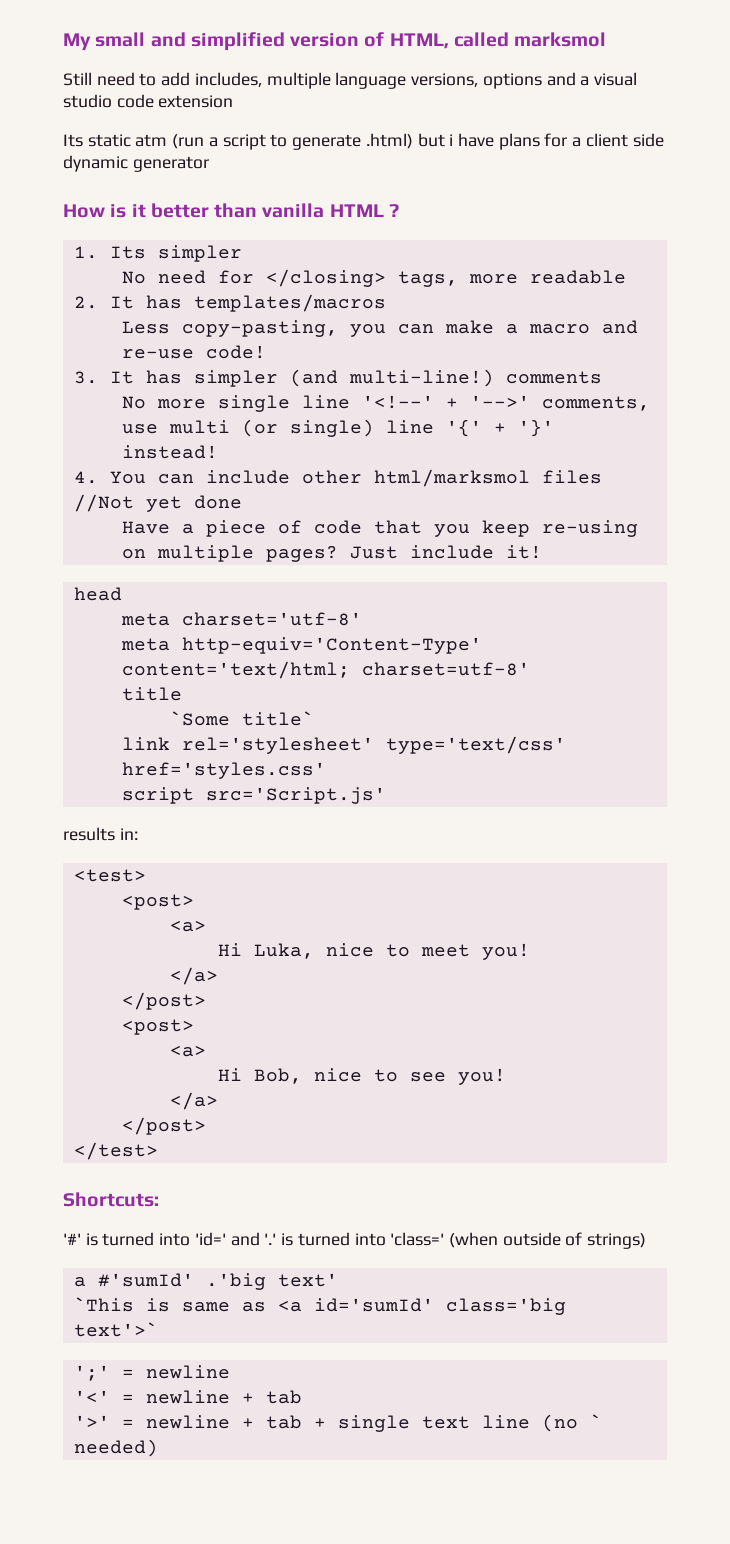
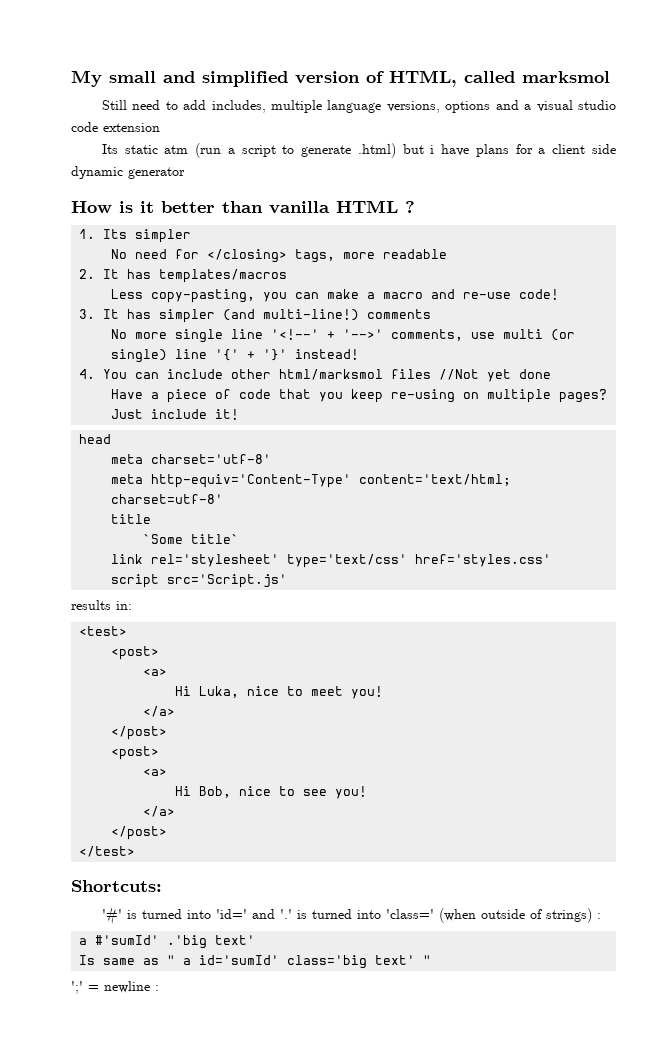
(647, 1241) none -> [596,913,601,919] :
[73,1297,566,1315] [73,1322,158,1337] [73,1365,230,1381] [73,1390,302,1404] [73,1414,602,1432] [73,1439,158,1457] `This is same as <a id='sumId' class='big text'>` // ';' = newline // '<' = newline + tab // '>' = newline + tab + single text line (no ` needed) -> [79,955,432,969] [71,981,159,994] Is same as " a id='sumId' class='big text' " // ';' = newline :

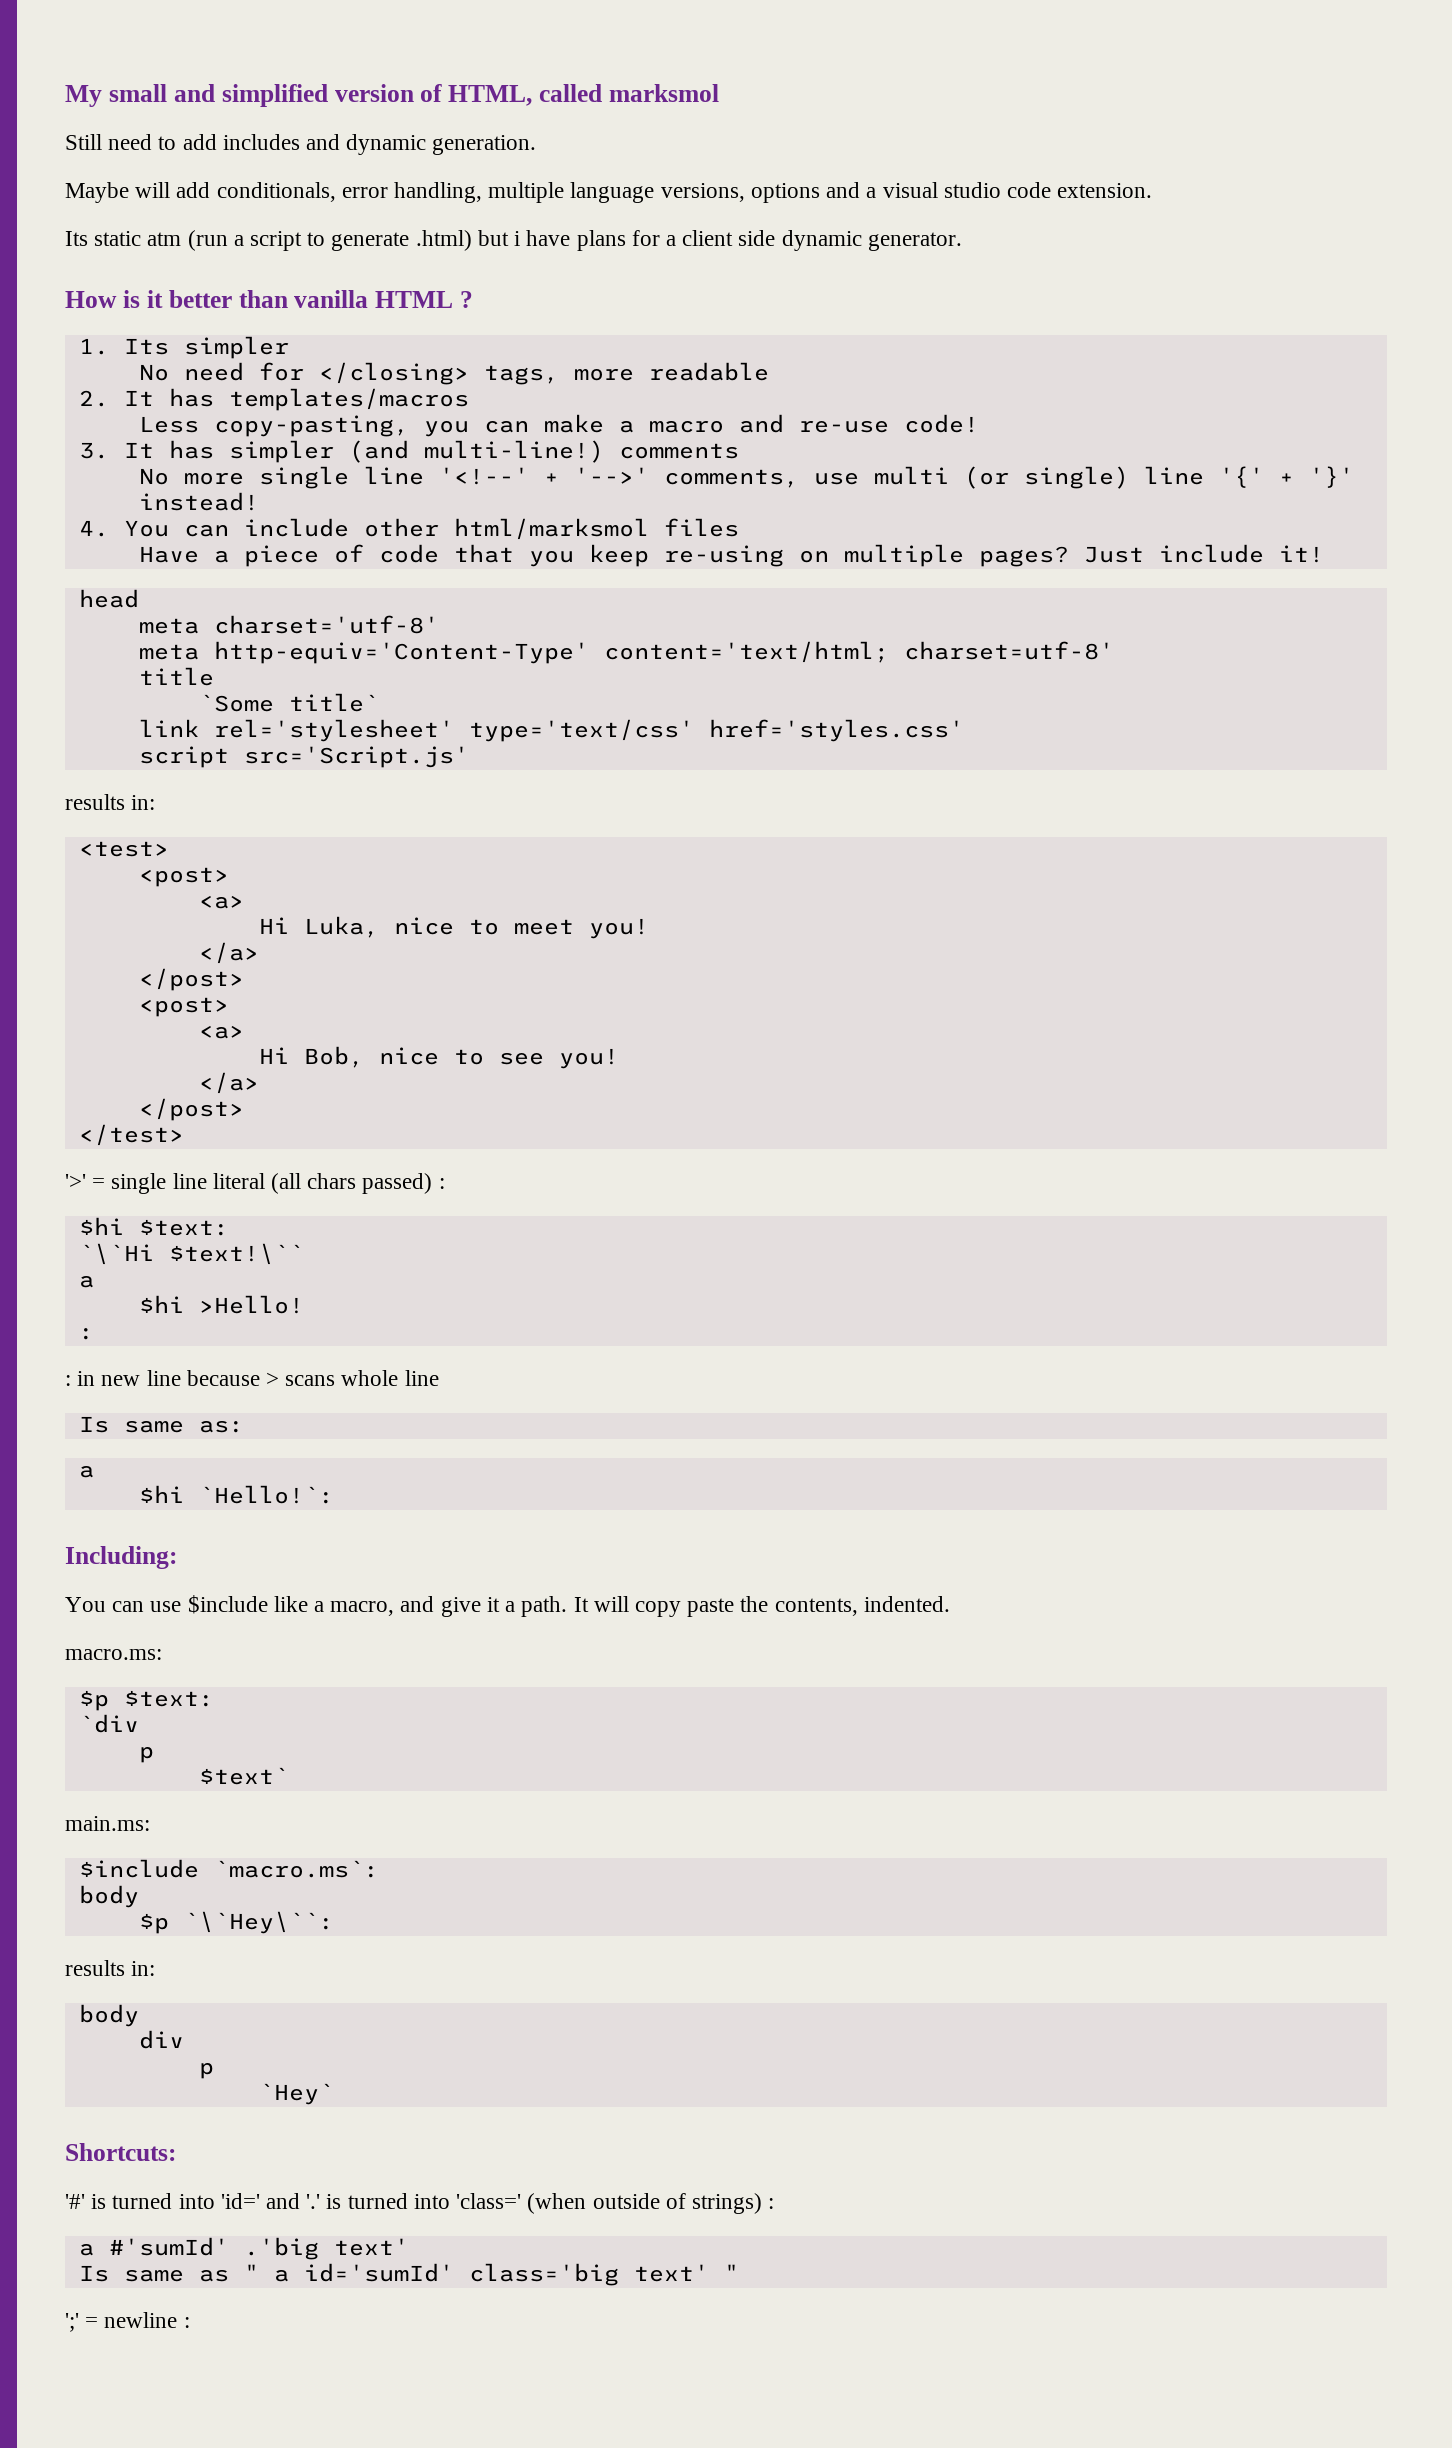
[211,100,266,113] includes, -> [222,134,537,155] [65,182,483,203] includes and dynamic generation. // Maybe will add conditionals, error handling,
[103,123,160,132] extension -> [1057,183,1153,198] extension.
[128,167,185,179] generator -> [867,232,962,251] generator.
[439,369,552,382] //Not yet done -> (739, 527) none
(136, 851) none -> [65,1173,445,1194] [78,1217,229,1236] [78,1243,304,1265] [78,1275,94,1288] [138,1295,304,1314] [78,1328,94,1340] [65,1370,439,1386] [78,1416,244,1433] [78,1465,94,1478] [138,1485,334,1504] [65,1546,177,1569] [65,1595,950,1617] [65,1649,162,1660] [78,1690,214,1711] [78,1714,139,1733] [138,1746,154,1763] [198,1767,289,1785] [65,1816,150,1831] [78,1859,379,1878] [78,1885,139,1908] [138,1911,334,1934] [65,1960,156,1976] [78,2004,139,2027] [138,2030,184,2049] [198,2062,214,2079] [258,2083,334,2105] // '>' = single line literal (all chars passed) : // $hi $text: // `\`Hi $text!\`` // a // $hi >Hello! // : // : in new line because > scans whole line // Is same as: // a // $hi `Hello!`: // Including: // You can use $include like a macro, and give it a path. It will copy paste the contents, indented. // macro.ms: // $p $text: // `div // p // $text` // main.ms: // $include `macro.ms`: // body // $p `\`Hey\``: // results in: // body // div // p // `Hey`

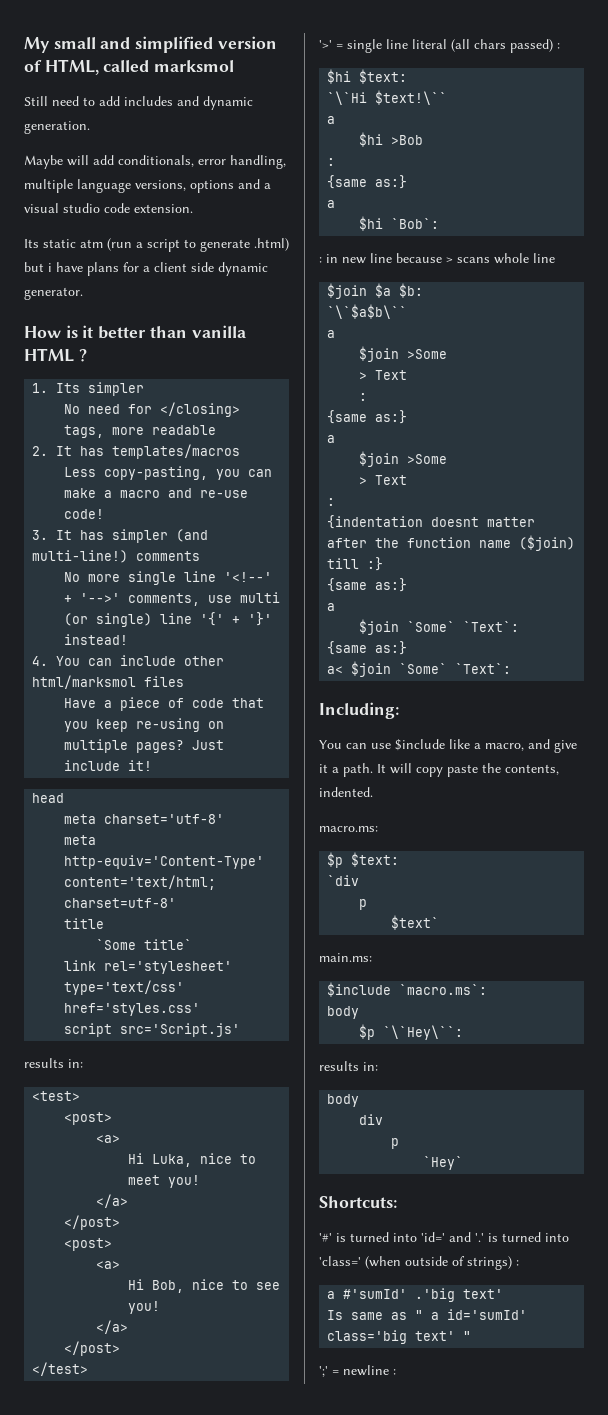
[198,1295,304,1314] [78,1328,94,1340] >Hello! // : -> [391,135,424,145] [327,158,336,166] [327,175,408,189] [327,200,336,208] [359,216,440,231] >Bob // : // {same as:} // a // $hi `Bob`:
[78,1416,244,1433] [78,1465,94,1478] [138,1485,334,1504] Is same as: // a // $hi `Hello!`: -> [327,283,424,299] [327,304,408,319] [327,330,336,338] [359,346,448,362] [359,370,408,380] [359,393,368,401] [327,410,408,424] [327,435,336,443] [359,451,448,467] [359,475,408,485] [327,498,336,506] [327,515,536,529] [327,535,576,551] [327,557,384,571] [327,578,408,592] [327,603,336,611] [359,619,520,635] [327,641,408,655] [327,661,512,677] $join $a $b: // `\`$a$b\`` // a // $join >Some // > Text // : // {same as:} // a // $join >Some // > Text // : // {indentation doesnt matter after the function name ($join) till :} // {same as:} // a // $join `Some` `Text`: // {same as:} // a< $join `Some` `Text`:

